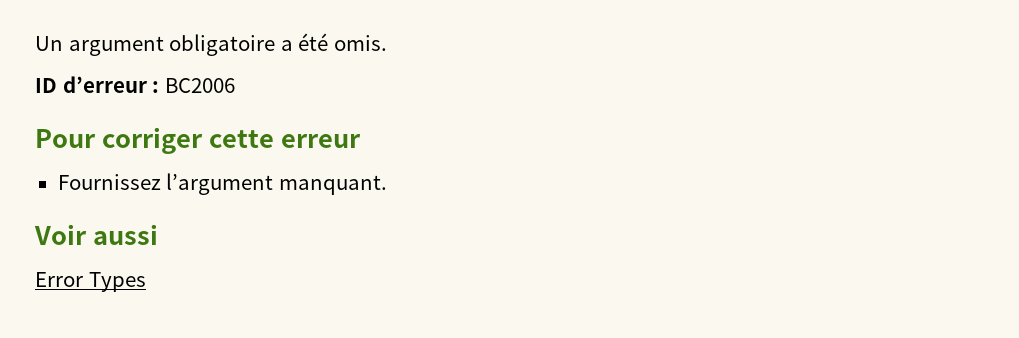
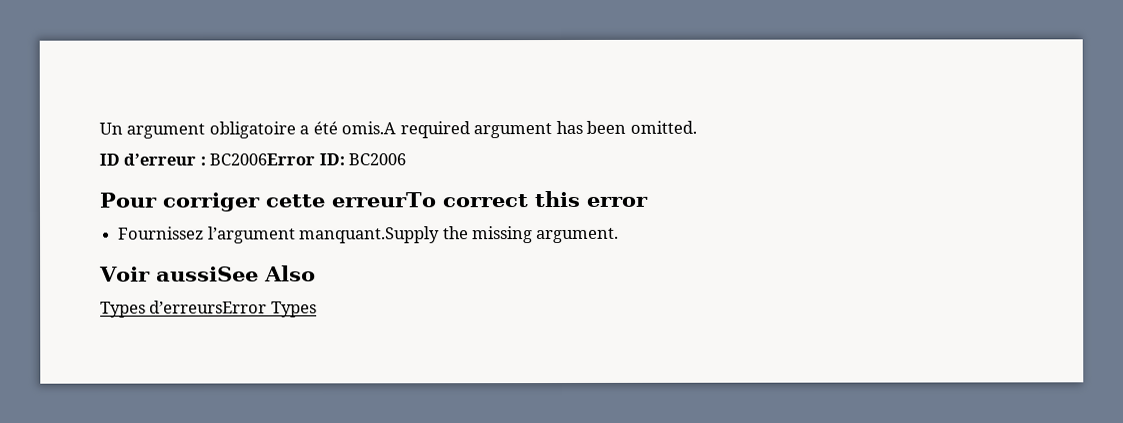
[333,35,387,51] omis. -> [341,120,697,139] omis.A required argument has been omitted.
(160, 87) none -> [209,153,345,166] BC2006Error ID:
[280,134,361,148] [57,173,387,195] [34,224,158,245] [35,272,83,287] erreur // Fournissez l’argument manquant. // Voir aussi // Error -> [331,190,648,208] [118,226,620,244] [99,265,316,282] [100,300,268,318] erreurTo correct this error // Fournissez l’argument manquant.Supply the missing argument. // Voir aussiSee Also // Types d’erreursError

